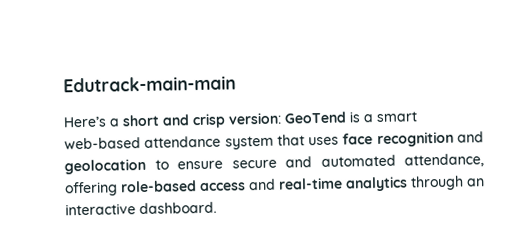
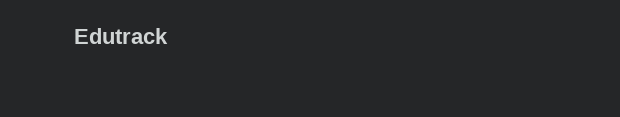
[63,75,236,93] [63,111,418,129] [64,131,484,150] [64,153,484,175] [65,175,485,197] [65,201,217,216] Edutrack-main-main // Here’s a short and crisp version: GeoTend is a smart web-based attendance system that uses face recognition and geolocation to ensure secure and automated attendance, offering role-based access and real-time analytics through an interactive dashboard. -> [74,28,168,44] Edutrack

